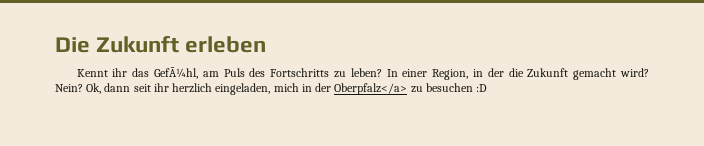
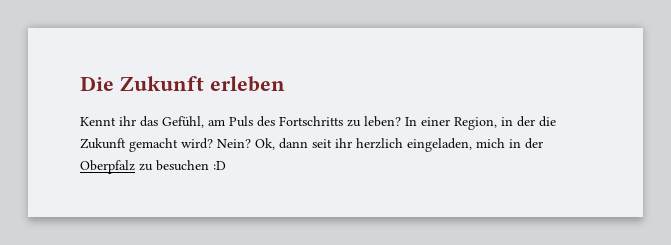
[154,67,199,79] GefÃ¼hl, -> [162,116,204,128] Gefühl,
[334,83,408,95] Oberpfalz</a> -> [80,160,135,174] Oberpfalz

